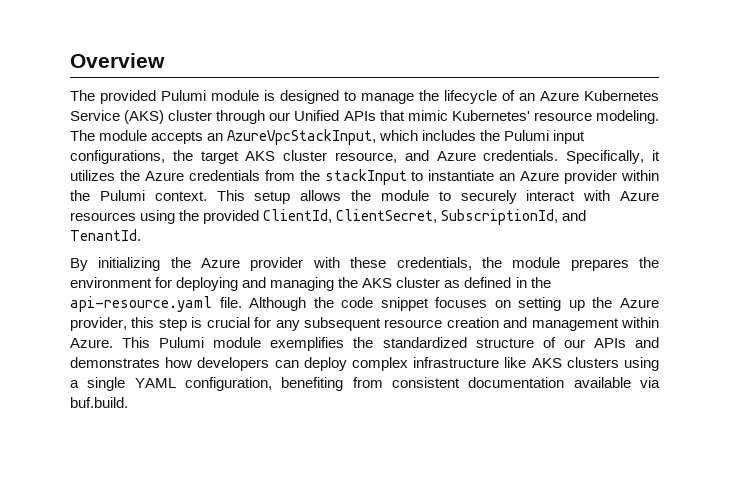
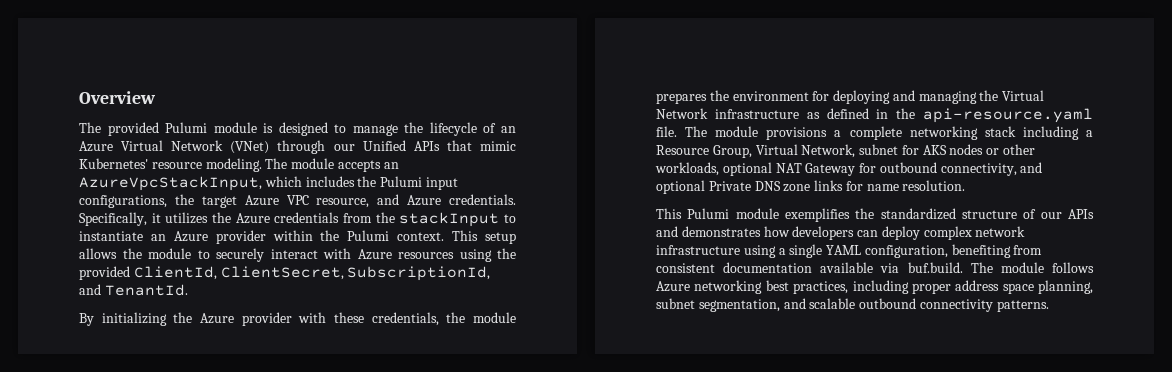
[584,90,659,101] [70,110,213,124] Kubernetes Service (AKS) cluster -> [121,140,270,154] Virtual Network (VNet)
[245,150,328,161] AKS cluster -> [244,195,309,206] Azure VPC
[362,277,441,288] AKS cluster -> [1002,90,1045,101] [656,108,799,119] Virtual Network infrastructure
[249,297,659,311] [70,317,659,331] [70,338,113,348] Although the code snippet focuses on setting up the Azure provider, this step is crucial for any subsequent resource creation and management within Azure. -> [685,126,1093,140] [656,144,1036,158] [655,162,1043,176] [656,180,966,194] The module provisions a complete networking stack including a Resource Group, Virtual Network, subnet for AKS nodes or other workloads, optional NAT Gateway for outbound connectivity, and optional Private DNS zone links for name resolution. //
[413,357,619,368] infrastructure like AKS clusters -> [975,226,1026,237] [656,245,740,255] network infrastructure
(128, 402) none -> [970,262,1094,273] [656,280,1093,294] [656,298,1049,312] The module follows Azure networking best practices, including proper address space planning, subnet segmentation, and scalable outbound connectivity patterns.

